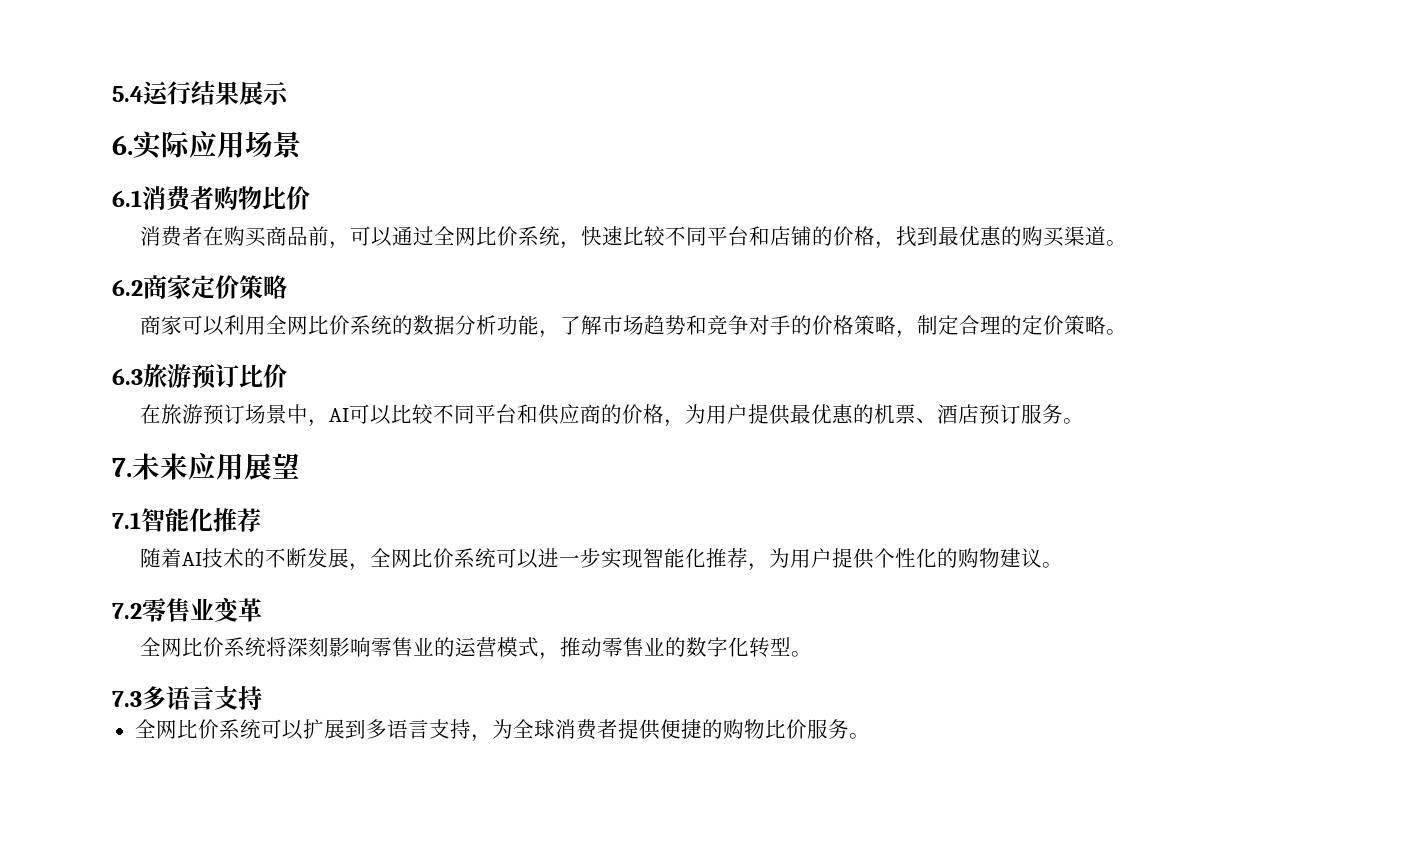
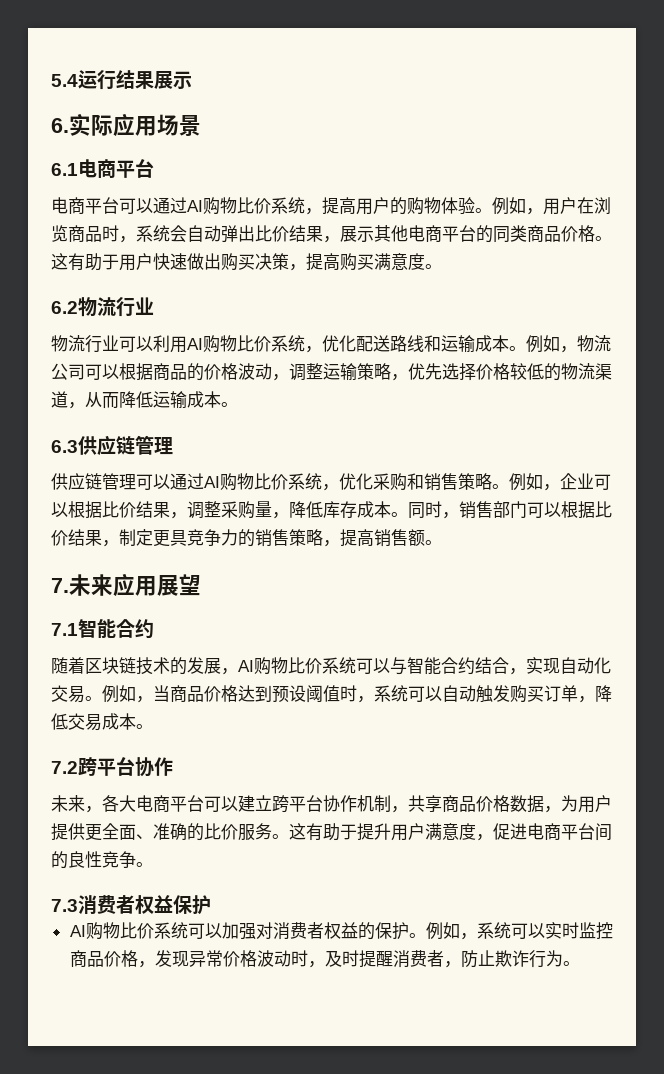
[142,186,310,211] [140,226,1128,249] [112,275,287,299] [140,315,1128,338] [112,364,287,389] [140,404,1064,427] 消费者购物比价 // 消费者在购买商品前，可以通过全网比价系统，快速比较不同平台和店铺的价格，找到最优惠的购买渠道。 // 6.2商家定价策略 // 商家可以利用全网比价系统的数据分析功能，了解市场趋势和竞争对手的价格策略，制定合理的定价策略。 // 6.3旅游预订比价 // 在旅游预订场景中，AI可以比较不同平台和供应商的价格，为用户提供最优惠的机票、酒店预订服务 -> [78,159,154,178] [51,197,611,215] [51,225,612,243] [51,253,442,271] [51,297,154,317] [51,335,611,353] [51,363,612,381] [51,391,238,409] [51,435,173,456] [51,473,611,491] [51,501,612,519] [51,529,425,547] 电商平台 // 电商平台可以通过AI购物比价系统，提高用户的购物体验。例如，用户在浏览商品时，系统会自动弹出比价结果，展示其他电商平台的同类商品价格。这有助于用户快速做出购买决策，提高购买满意度。 // 6.2物流行业 // 物流行业可以利用AI购物比价系统，优化配送路线和运输成本。例如，物流公司可以根据商品的价格波动，调整运输策略，优先选择价格较低的物流渠道，从而降低运输成本。 // 6.3供应链管理 // 供应链管理可以通过AI购物比价系统，优化采购和销售策略。例如，企业可以根据比价结果，调整采购量，降低库存成本。同时，销售部门可以根据比价结果，制定更具竞争力的销售策略，提高销售额
[189,508,261,532] 化推荐 -> [116,619,154,639] 合约
[182,548,1064,571] [112,597,262,622] [140,637,813,660] [112,686,262,710] [134,719,849,742] AI技术的不断发展，全网比价系统可以进一步实现智能化推荐，为用户提供个性化的购物建议。 // 7.2零售业变革 // 全网比价系统将深刻影响零售业的运营模式，推动零售业的数字化转型。 // 7.3多语言支持 // 全网比价系统可以扩展到多语言支持，为全球消费者提供便捷的购物比价服务 -> [85,657,611,675] [51,685,612,703] [51,713,153,731] [51,757,173,777] [51,795,612,813] [51,823,612,841] [51,851,153,869] [51,895,211,915] [69,922,613,940] [69,950,563,968] 区块链技术的发展，AI购物比价系统可以与智能合约结合，实现自动化交易。例如，当商品价格达到预设阈值时，系统可以自动触发购买订单，降低交易成本。 // 7.2跨平台协作 // 未来，各大电商平台可以建立跨平台协作机制，共享商品价格数据，为用户提供更全面、准确的比价服务。这有助于提升用户满意度，促进电商平台间的良性竞争。 // 7.3消费者权益保护 // AI购物比价系统可以加强对消费者权益的保护。例如，系统可以实时监控商品价格，发现异常价格波动时，及时提醒消费者，防止欺诈行为

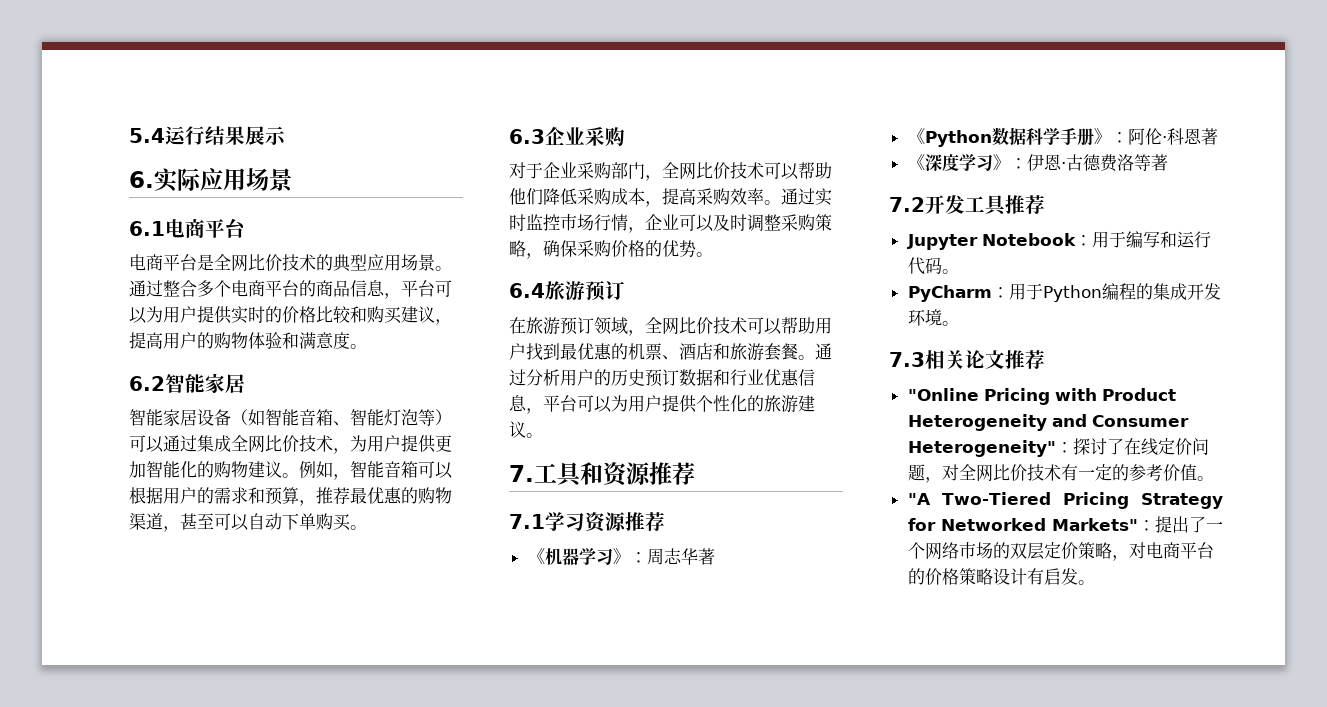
[119,197,305,215] 可以通过AI购物比价系统 -> [197,254,452,272] [129,280,452,299] [129,306,435,324] 是全网比价技术的典型应用场景。通过整合多个电商平台的商品信息，平台可以为用户提供实时的价格比较和购买建议
[475,197,611,215] [51,225,612,243] [51,253,442,271] [51,297,154,317] [51,335,611,353] [51,363,612,381] [51,391,238,409] [51,435,173,456] [51,473,611,491] [51,501,612,519] [51,529,442,547] [51,573,201,597] [51,619,154,639] [51,657,611,675] [51,685,612,703] [51,713,153,731] [51,757,173,777] [51,795,612,813] [51,823,612,841] [51,851,153,869] [51,895,211,915] [69,922,613,940] [69,950,563,968] 。例如，用户在浏览商品时，系统会自动弹出比价结果，展示其他电商平台的同类商品价格。这有助于用户快速做出购买决策，提高购买满意度。 // 6.2物流行业 // 物流行业可以利用AI购物比价系统，优化配送路线和运输成本。例如，物流公司可以根据商品的价格波动，调整运输策略，优先选择价格较低的物流渠道，从而降低运输成本。 // 6.3供应链管理 // 供应链管理可以通过AI购物比价系统，优化采购和销售策略。例如，企业可以根据比价结果，调整采购量，降低库存成本。同时，销售部门可以根据比价结果，制定更具竞争力的销售策略，提高销售额。 // 7.未来应用展望 // 7.1智能合约 // 随着区块链技术的发展，AI购物比价系统可以与智能合约结合，实现自动化交易。例如，当商品价格达到预设阈值时，系统可以自动触发购买订单，降低交易成本。 // 7.2跨平台协作 // 未来，各大电商平台可以建立跨平台协作机制，共享商品价格数据，为用户提供更全面、准确的比价服务。这有助于提升用户满意度，促进电商平台间的良性竞争。 // 7.3消费者权益保护 // AI购物比价系统可以加强对消费者权益的保护。例如，系统可以实时监控商品价格，发现异常价格波动时，及时提醒消费者，防止欺诈行为 -> [282,332,367,349] [129,373,245,393] [129,409,452,427] [129,435,452,454] [129,461,453,480] [129,487,452,506] [129,513,367,532] [509,126,625,147] [509,162,832,181] [509,188,832,207] [509,214,832,233] [509,240,713,259] [509,281,625,301] [509,317,832,336] [509,343,832,361] [509,369,815,387] [509,395,815,414] [509,421,543,438] [509,462,695,487] [509,512,665,533] [527,548,715,565] [907,127,1218,147] [907,154,1168,172] [889,195,1045,216] [906,231,1211,250] [907,257,959,275] [907,283,1221,302] [907,309,959,326] [889,350,1045,369] [907,388,1176,405] [907,414,1189,431] [907,438,1209,457] [907,464,1214,483] [907,492,1223,509] [907,516,1223,533] [907,542,1214,561] [907,568,1078,585] 和满意度。 // 6.2智能家居 // 智能家居设备（如智能音箱、智能灯泡等）可以通过集成全网比价技术，为用户提供更加智能化的购物建议。例如，智能音箱可以根据用户的需求和预算，推荐最优惠的购物渠道，甚至可以自动下单购买。 // 6.3企业采购 // 对于企业采购部门，全网比价技术可以帮助他们降低采购成本，提高采购效率。通过实时监控市场行情，企业可以及时调整采购策略，确保采购价格的优势。 // 6.4旅游预订 // 在旅游预订领域，全网比价技术可以帮助用户找到最优惠的机票、酒店和旅游套餐。通过分析用户的历史预订数据和行业优惠信息，平台可以为用户提供个性化的旅游建议。 // 7.工具和资源推荐 // 7.1学习资源推荐 // 《机器学习》：周志华著 // 《Python数据科学手册》：阿伦·科恩著 // 《深度学习》：伊恩·古德费洛等著 // 7.2开发工具推荐 // Jupyter Notebook：用于编写和运行代码。 // PyCharm：用于Python编程的集成开发环境。 // 7.3相关论文推荐 // "Online Pricing with Product Heterogeneity and Consumer Heterogeneity"：探讨了在线定价问题，对全网比价技术有一定的参考价值。 // "A Two-Tiered Pricing Strategy for Networked Markets"：提出了一个网络市场的双层定价策略，对电商平台的价格策略设计有启发

